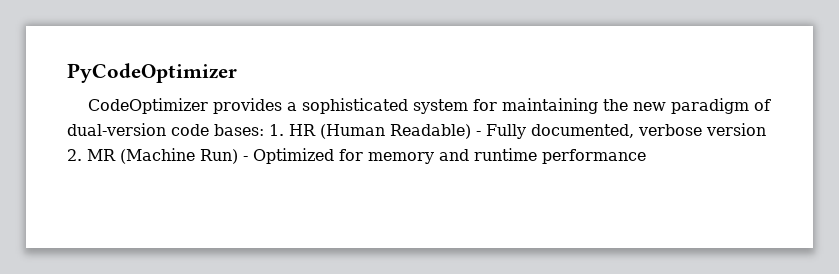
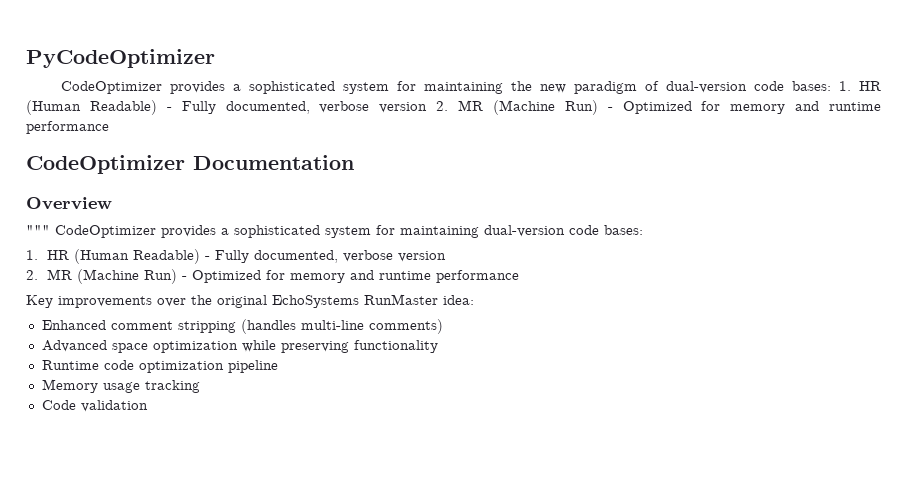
(646, 156) none -> [26,155,354,174] [26,197,112,210] [26,225,643,238] [26,249,446,264] [26,269,519,284] [26,294,474,308] [41,319,443,334] [41,340,438,353] [41,360,278,373] [41,379,200,393] [41,400,148,412] // CodeOptimizer Documentation // Overview // """ CodeOptimizer provides a sophisticated system for maintaining dual-version code bases: // 1. HR (Human Readable) - Fully documented, verbose version // 2. MR (Machine Run) - Optimized for memory and runtime performance // Key improvements over the original EchoSystems RunMaster idea: // Enhanced comment stripping (handles multi-line comments) // Advanced space optimization while preserving functionality // Runtime code optimization pipeline // Memory usage tracking // Code validation

